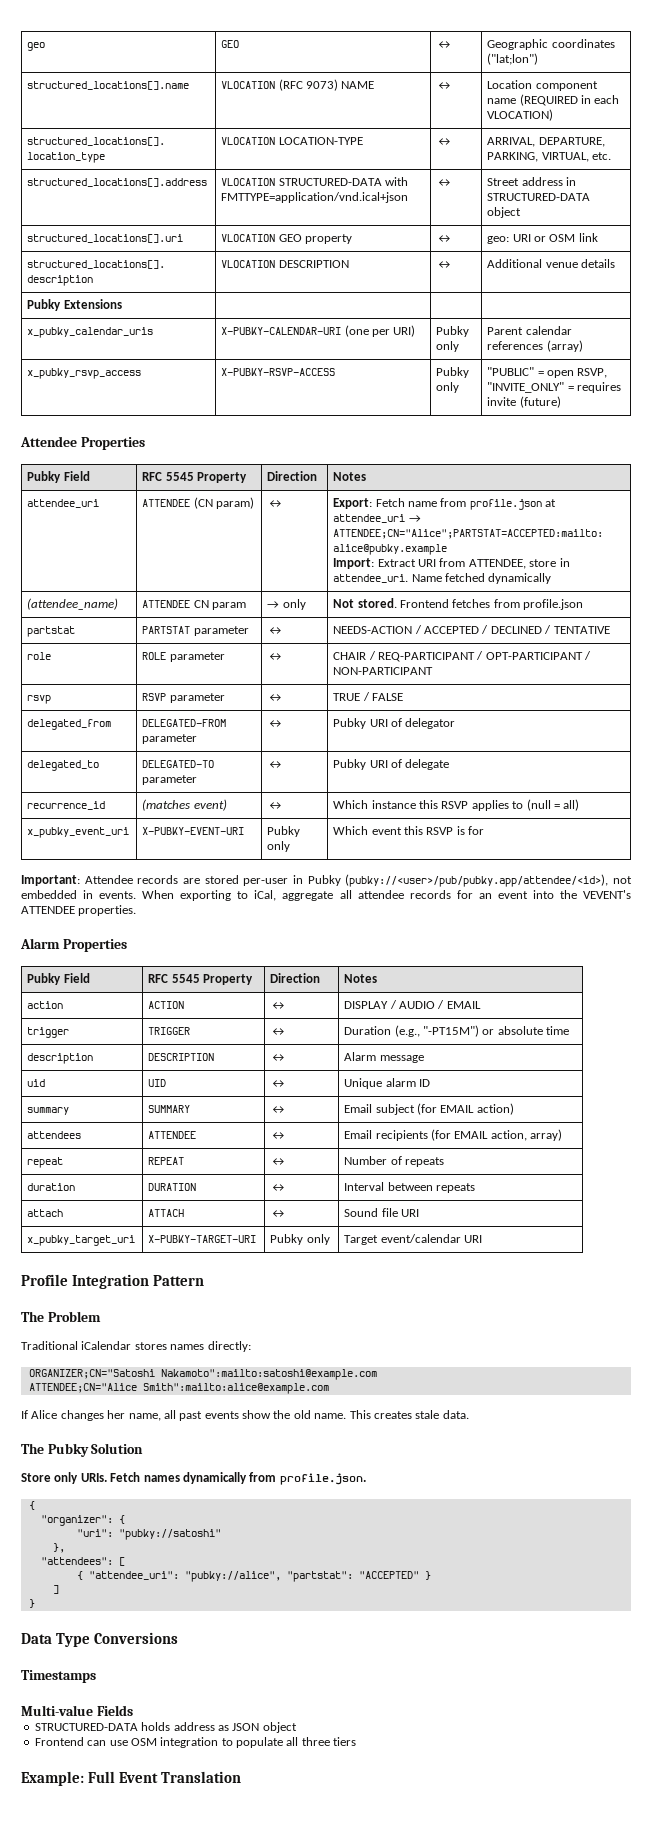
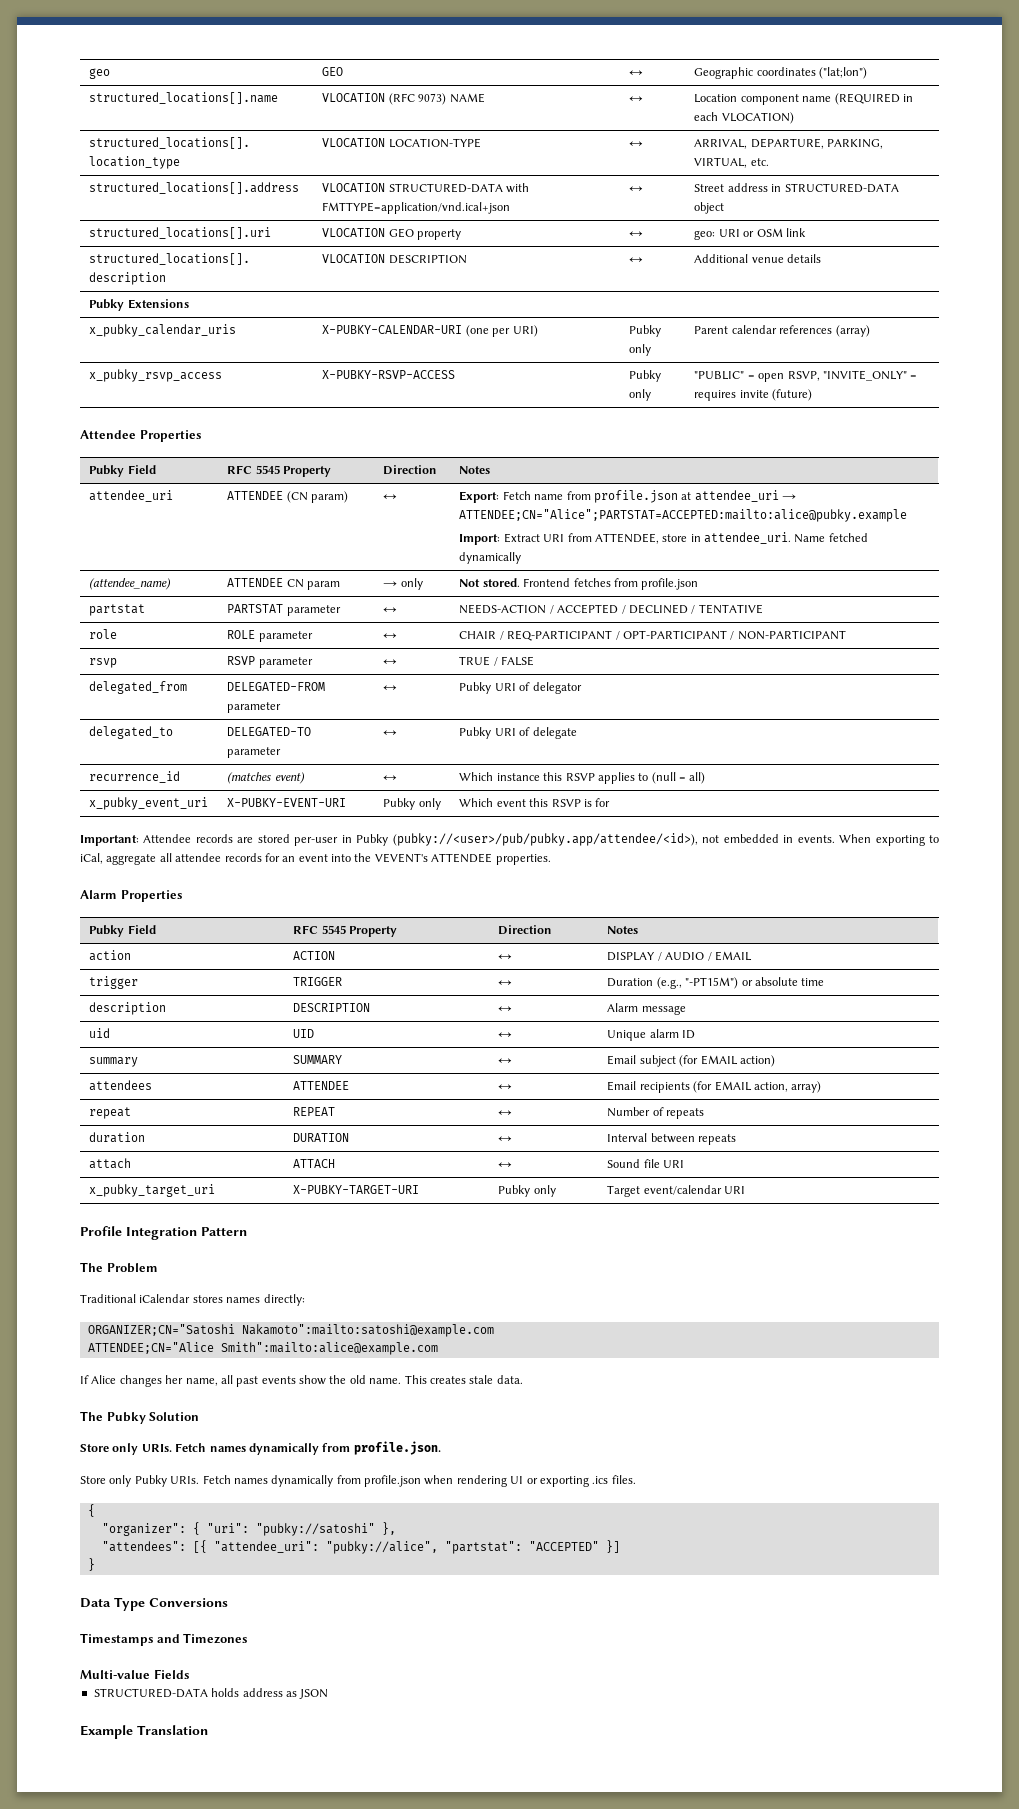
(366, 1479) none -> [80,1475,636,1487] // Store only Pubky URIs. Fetch names dynamically from profile.json when rendering UI or exporting .ics files.
(125, 1519) // -> (200, 1528) none
(221, 1534) // -> (375, 1529) none
[118,1557,125,1566] [76,1571,83,1580] [ // { -> [192,1540,207,1553] [{
[424,1571,431,1580] [52,1585,59,1594] } // ] -> [605,1540,620,1553] }]
(96, 1676) none -> [156,1633,248,1644] and Timezones
[262,1722,297,1733] [34,1737,357,1748] [21,1771,159,1786] object // Frontend can use OSM integration to populate all three tiers // Example: Full Event -> [80,1725,133,1739] // Example

